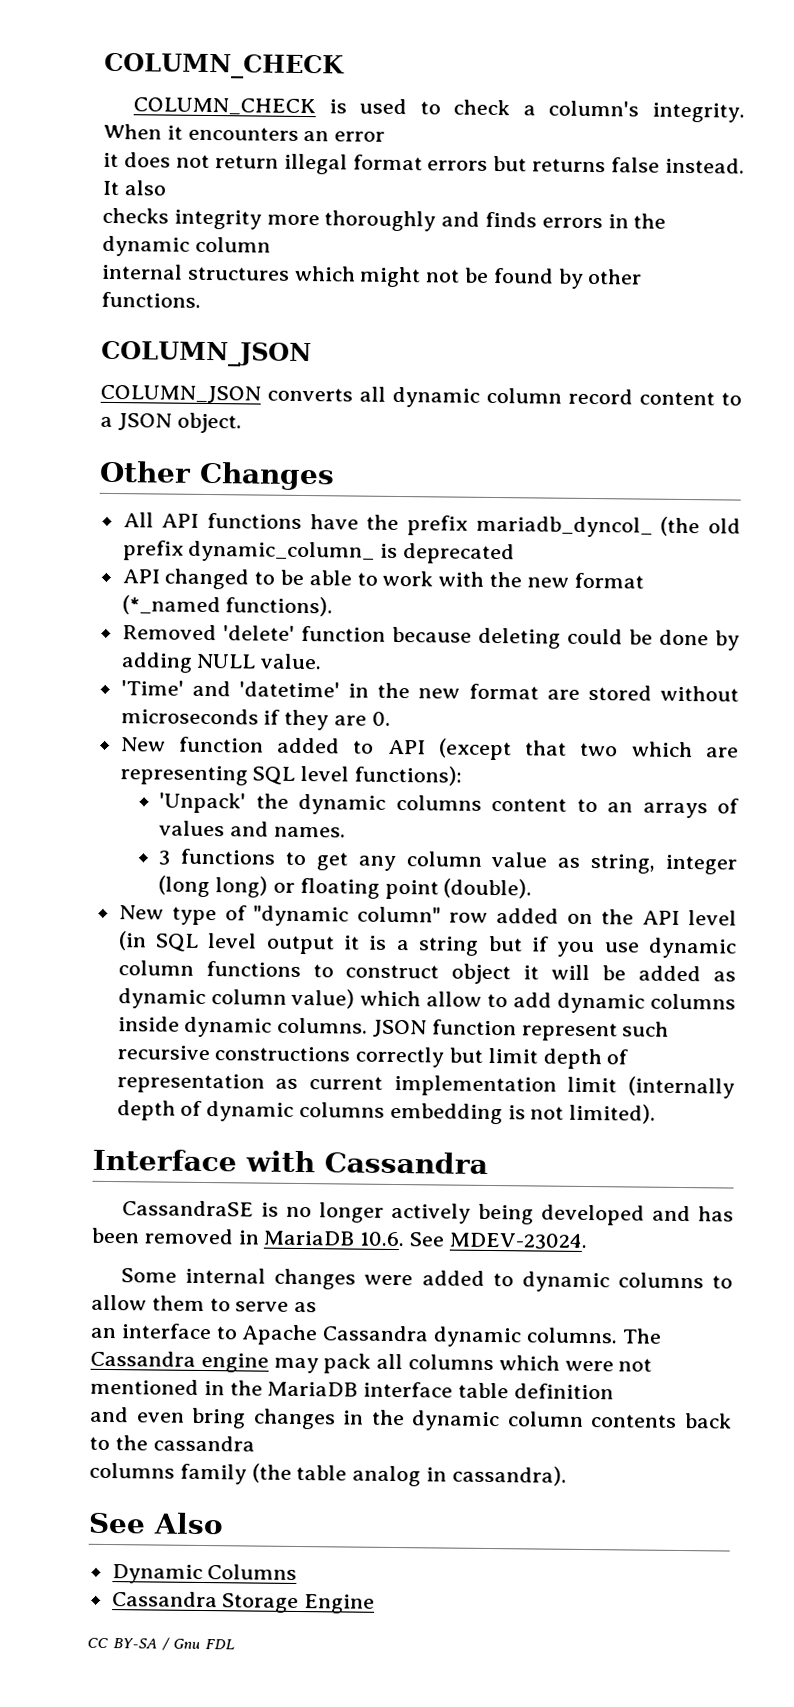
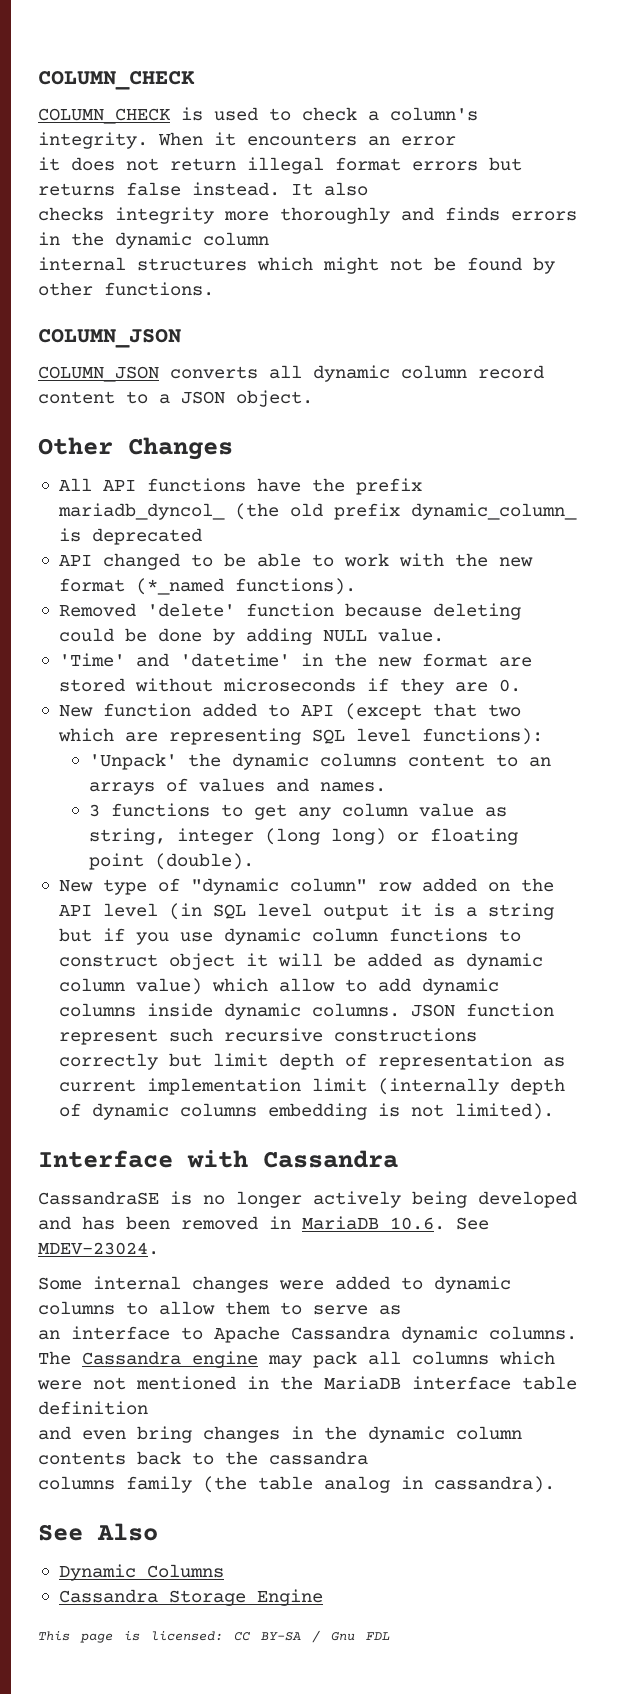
(376, 1604) none -> [38,1631,223,1643] This page is licensed:

